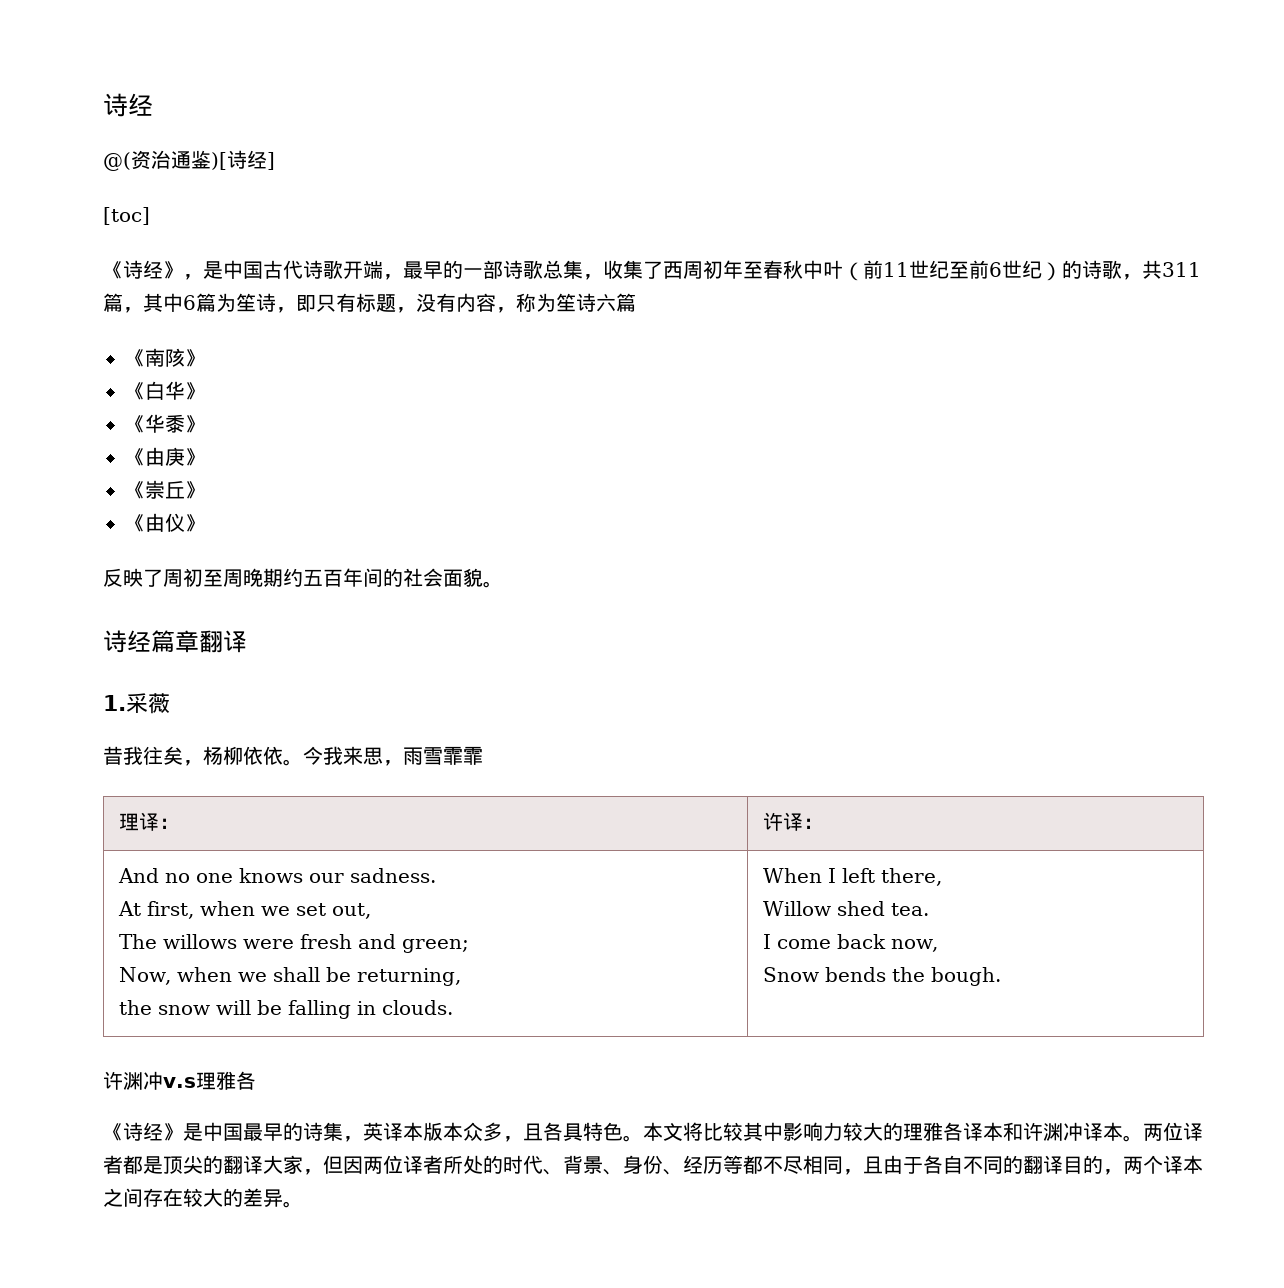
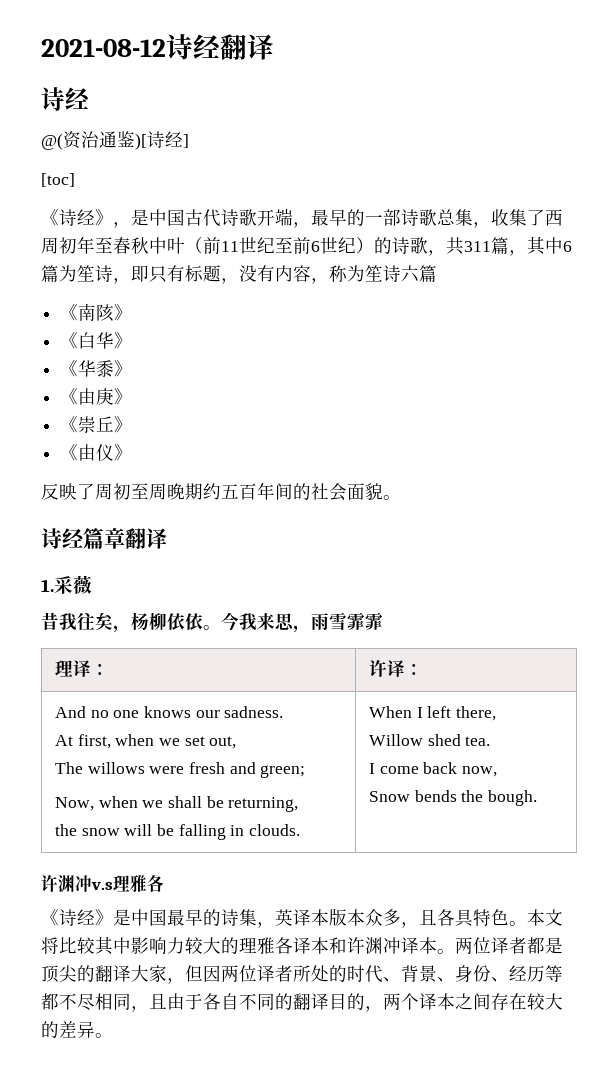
(103, 105) none -> [41,34,274,60] 2021-08-12诗经翻译 //

